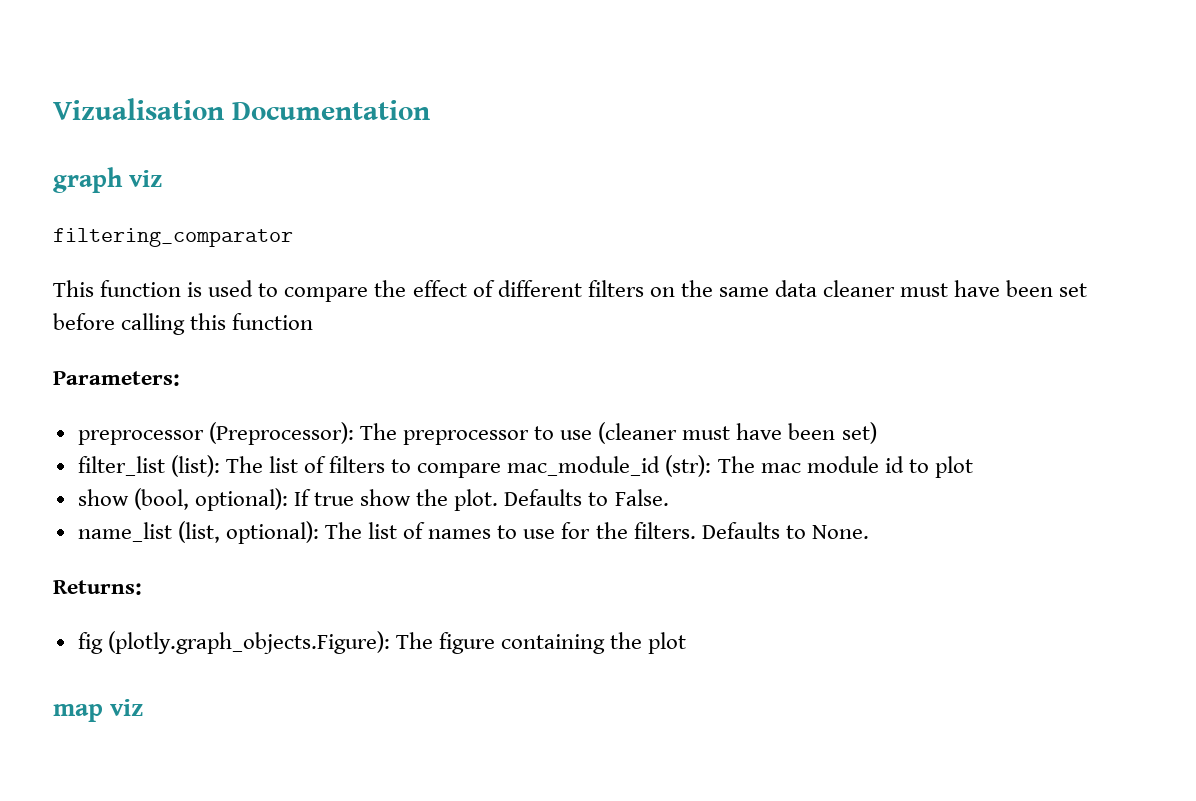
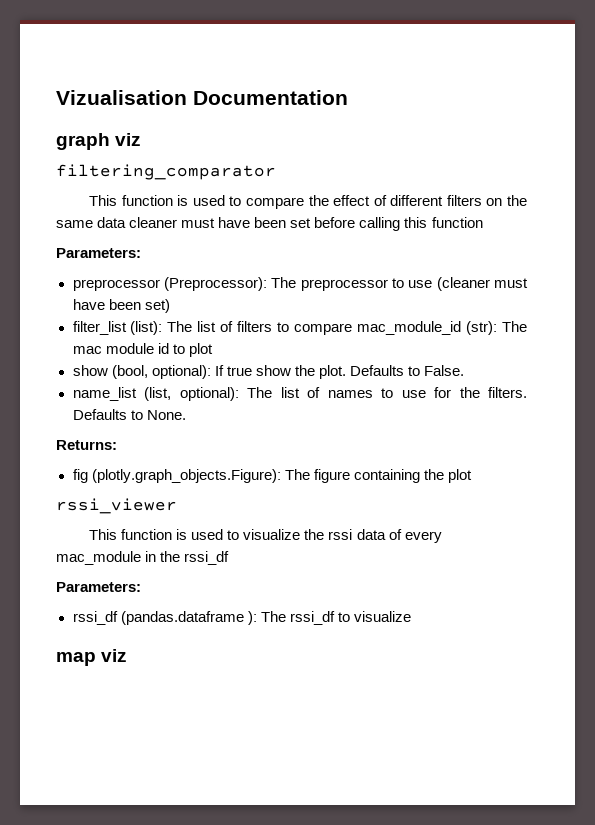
(687, 643) none -> [56,498,177,514] [89,529,442,543] [56,551,230,565] [56,582,141,592] [72,611,411,625] // rssi_viewer // This function is used to visualize the rssi data of every mac_module in the rssi_df // Parameters: // rssi_df (pandas.dataframe ): The rssi_df to visualize

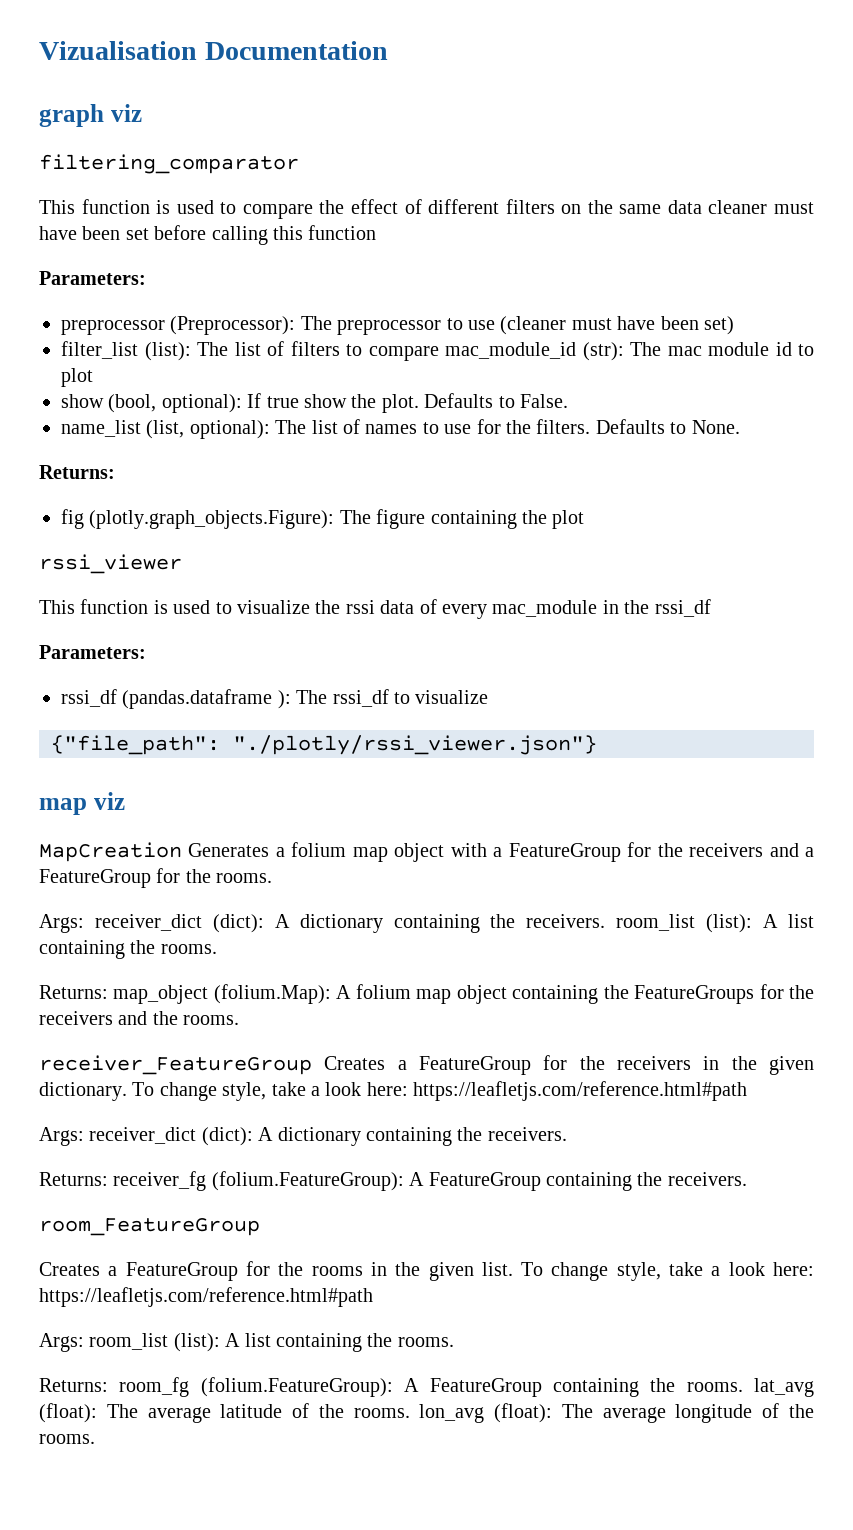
(411, 616) none -> [51,735,597,755] // {"file_path": "./plotly/rssi_viewer.json"}
(128, 655) none -> [39,842,814,862] [39,868,273,888] [39,914,814,933] [39,940,217,959] [39,984,814,1004] [39,1011,240,1025] [39,1055,815,1075] [39,1081,748,1101] [39,1127,567,1146] [39,1171,747,1191] [39,1218,260,1236] [39,1261,814,1281] [39,1287,373,1307] [39,1333,454,1352] [39,1377,814,1397] [39,1403,814,1423] [39,1434,95,1444] // MapCreation Generates a folium map object with a FeatureGroup for the receivers and a FeatureGroup for the rooms. // Args: receiver_dict (dict): A dictionary containing the receivers. room_list (list): A list containing the rooms. // Returns: map_object (folium.Map): A folium map object containing the FeatureGroups for the receivers and the rooms. // receiver_FeatureGroup Creates a FeatureGroup for the receivers in the given dictionary. To change style, take a look here: https://leafletjs.com/reference.html#path // Args: receiver_dict (dict): A dictionary containing the receivers. // Returns: receiver_fg (folium.FeatureGroup): A FeatureGroup containing the receivers. // room_FeatureGroup // Creates a FeatureGroup for the rooms in the given list. To change style, take a look here: https://leafletjs.com/reference.html#path // Args: room_list (list): A list containing the rooms. // Returns: room_fg (folium.FeatureGroup): A FeatureGroup containing the rooms. lat_avg (float): The average latitude of the rooms. lon_avg (float): The average longitude of the rooms.

